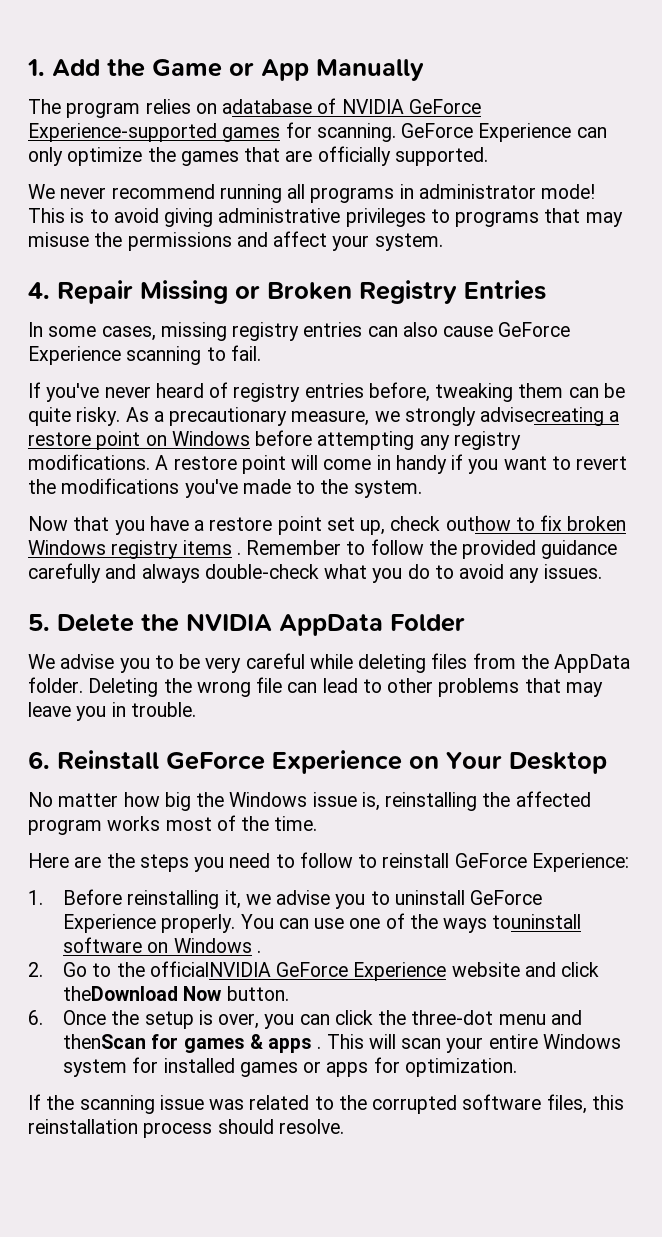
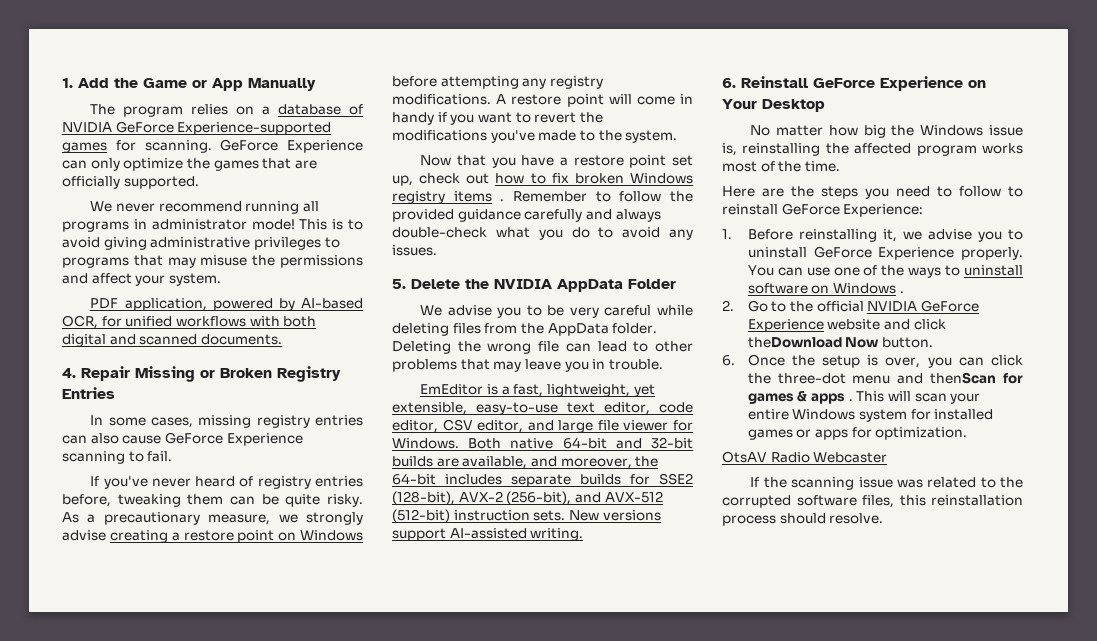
[222,99,313,114] adatabase -> [262,104,342,115] a database
(443, 242) none -> [90,298,364,311] [62,315,317,329] [62,334,282,347] // PDF application, powered by AI-based OCR, for unified workflows with both digital and scanned documents.
[480,407,605,426] advisecreating -> [62,530,168,543] advise creating
[445,516,511,531] outhow -> [466,173,525,184] out how
(196, 709) none -> [420,384,655,397] [392,402,693,415] [392,419,693,433] [392,437,693,449] [392,456,659,469] [392,473,693,487] [392,491,663,505] [392,509,661,523] [392,528,584,541] // EmEditor is a fast, lightweight, yet extensible, easy-to-use text editor, code editor, CSV editor, and large file viewer for Windows. Both native 64-bit and 32-bit builds are available, and moreover, the 64-bit includes separate builds for SSE2 (128-bit), AVX-2 (256-bit), and AVX-512 (512-bit) instruction sets. New versions support AI-assisted writing.
[492,914,582,929] touninstall -> [945,265,1023,276] to uninstall
[149,961,271,977] officialNVIDIA -> [816,301,918,312] official NVIDIA
(517, 1067) none -> [722,451,888,463] // OtsAV Radio Webcaster

